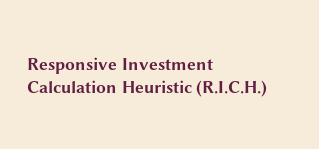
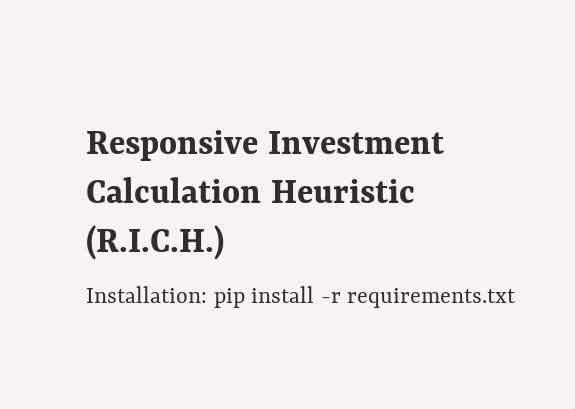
(268, 88) none -> [86,286,517,308] // Installation: pip install -r requirements.txt

